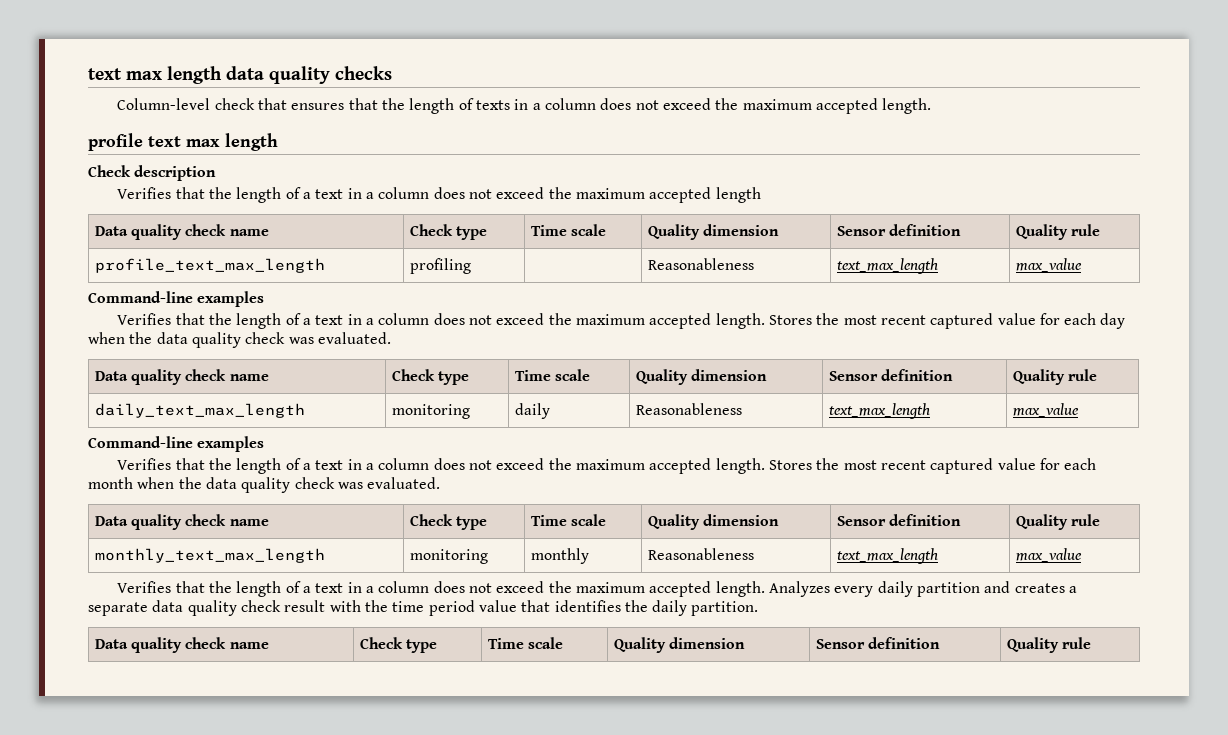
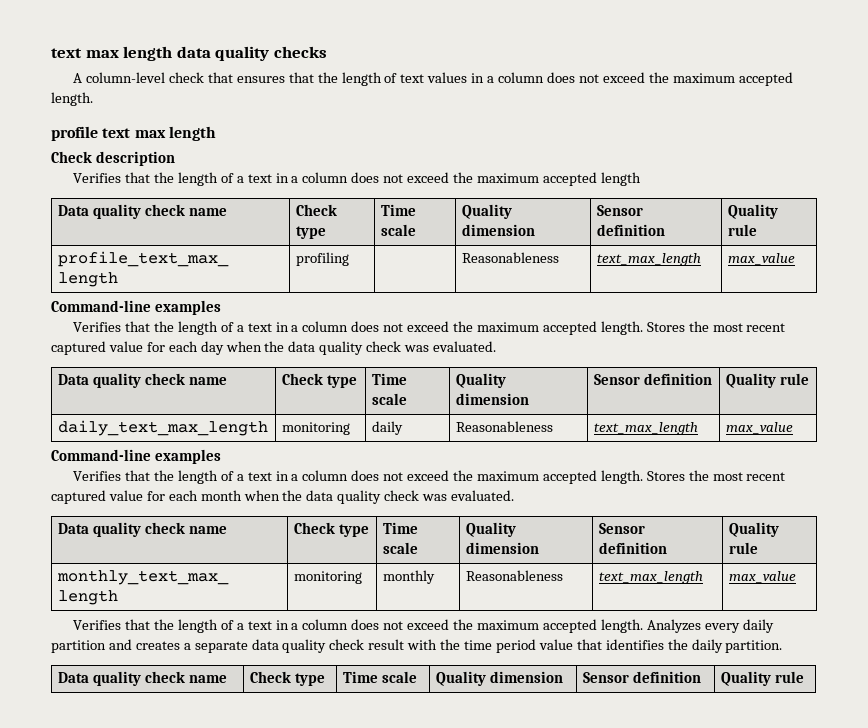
[117,98,211,110] Column-level -> [73,72,166,83] A column-level
[476,100,511,110] texts -> [400,72,468,83] text values

